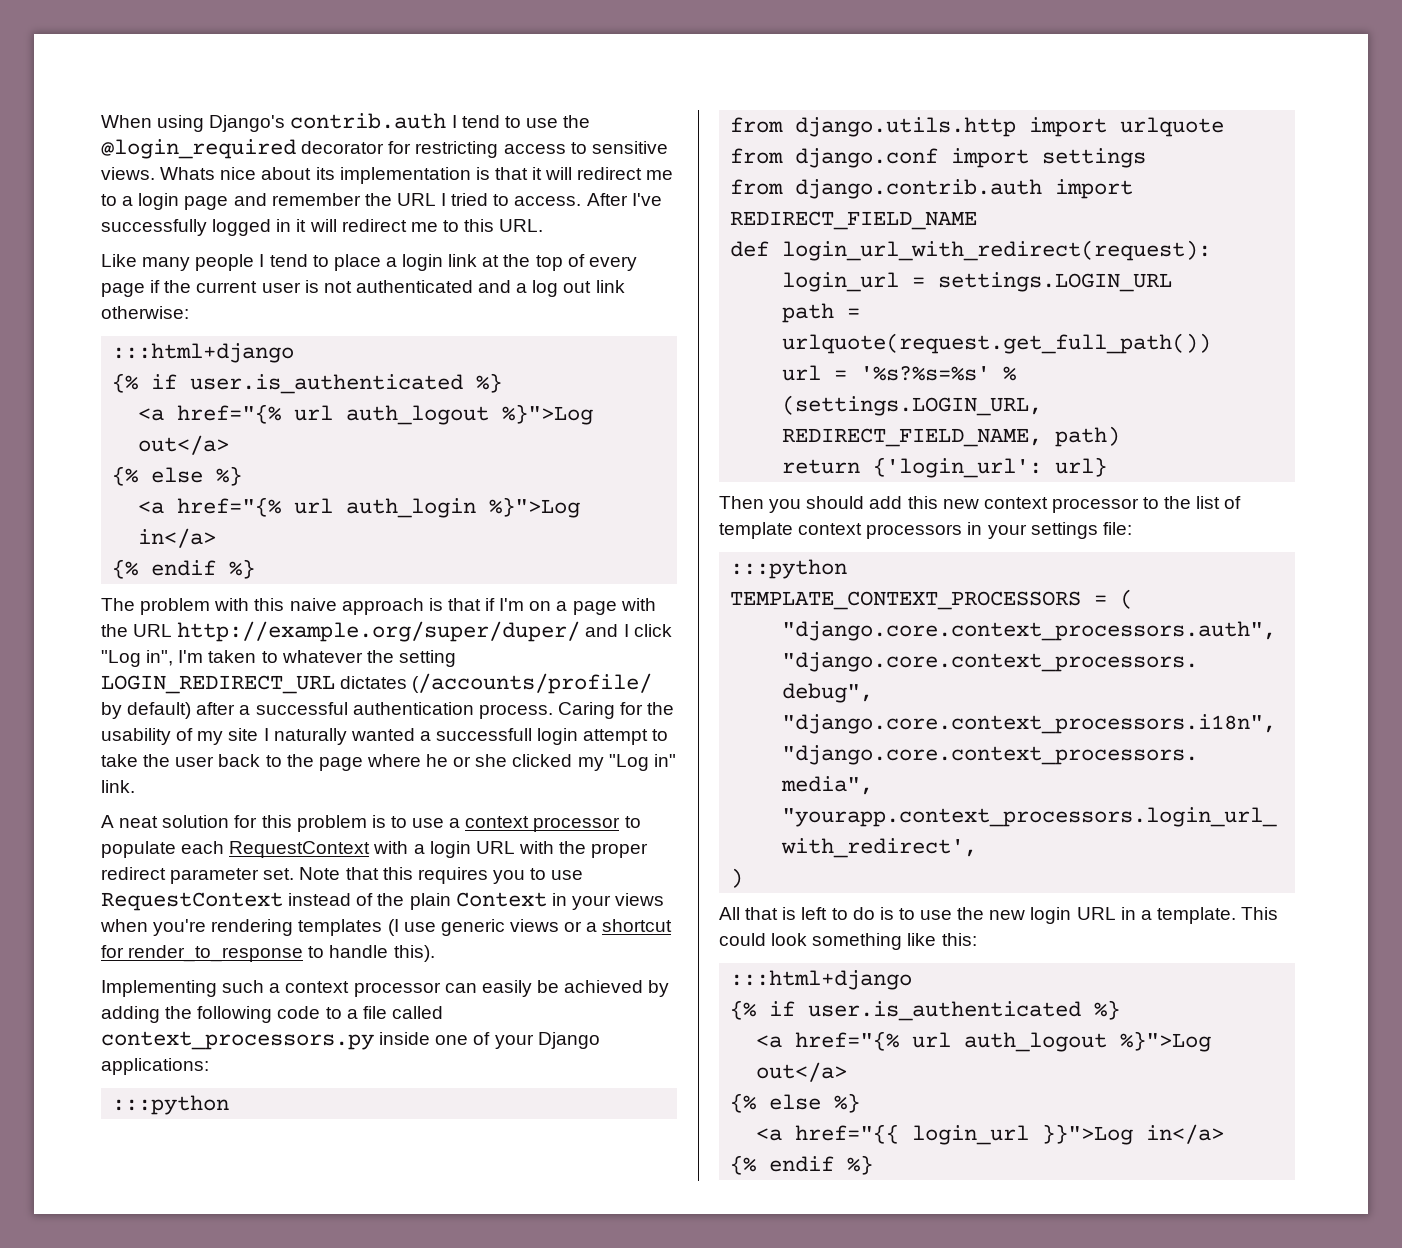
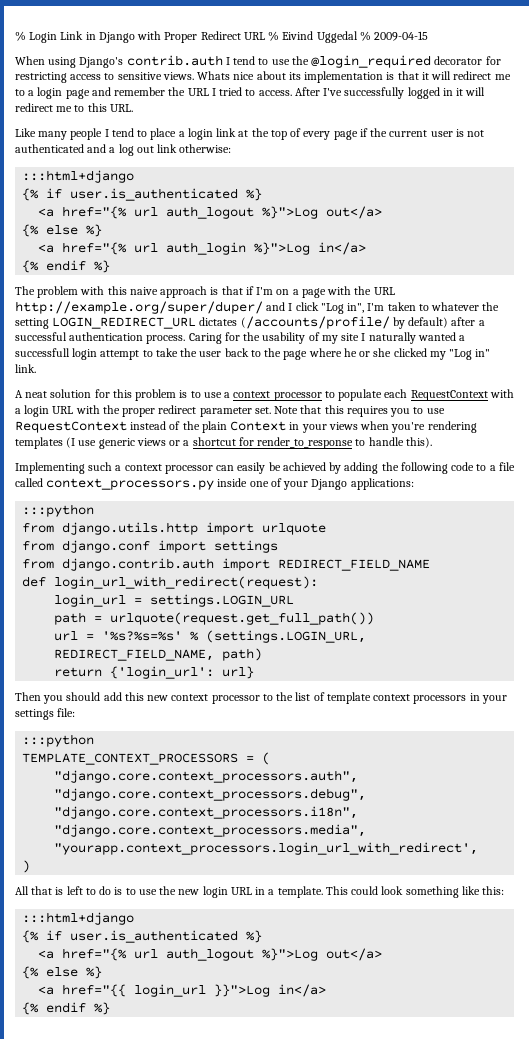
(101, 121) none -> [15,31,429,43] % Login Link in Django with Proper Redirect URL % Eivind Uggedal % 2009-04-15 //

